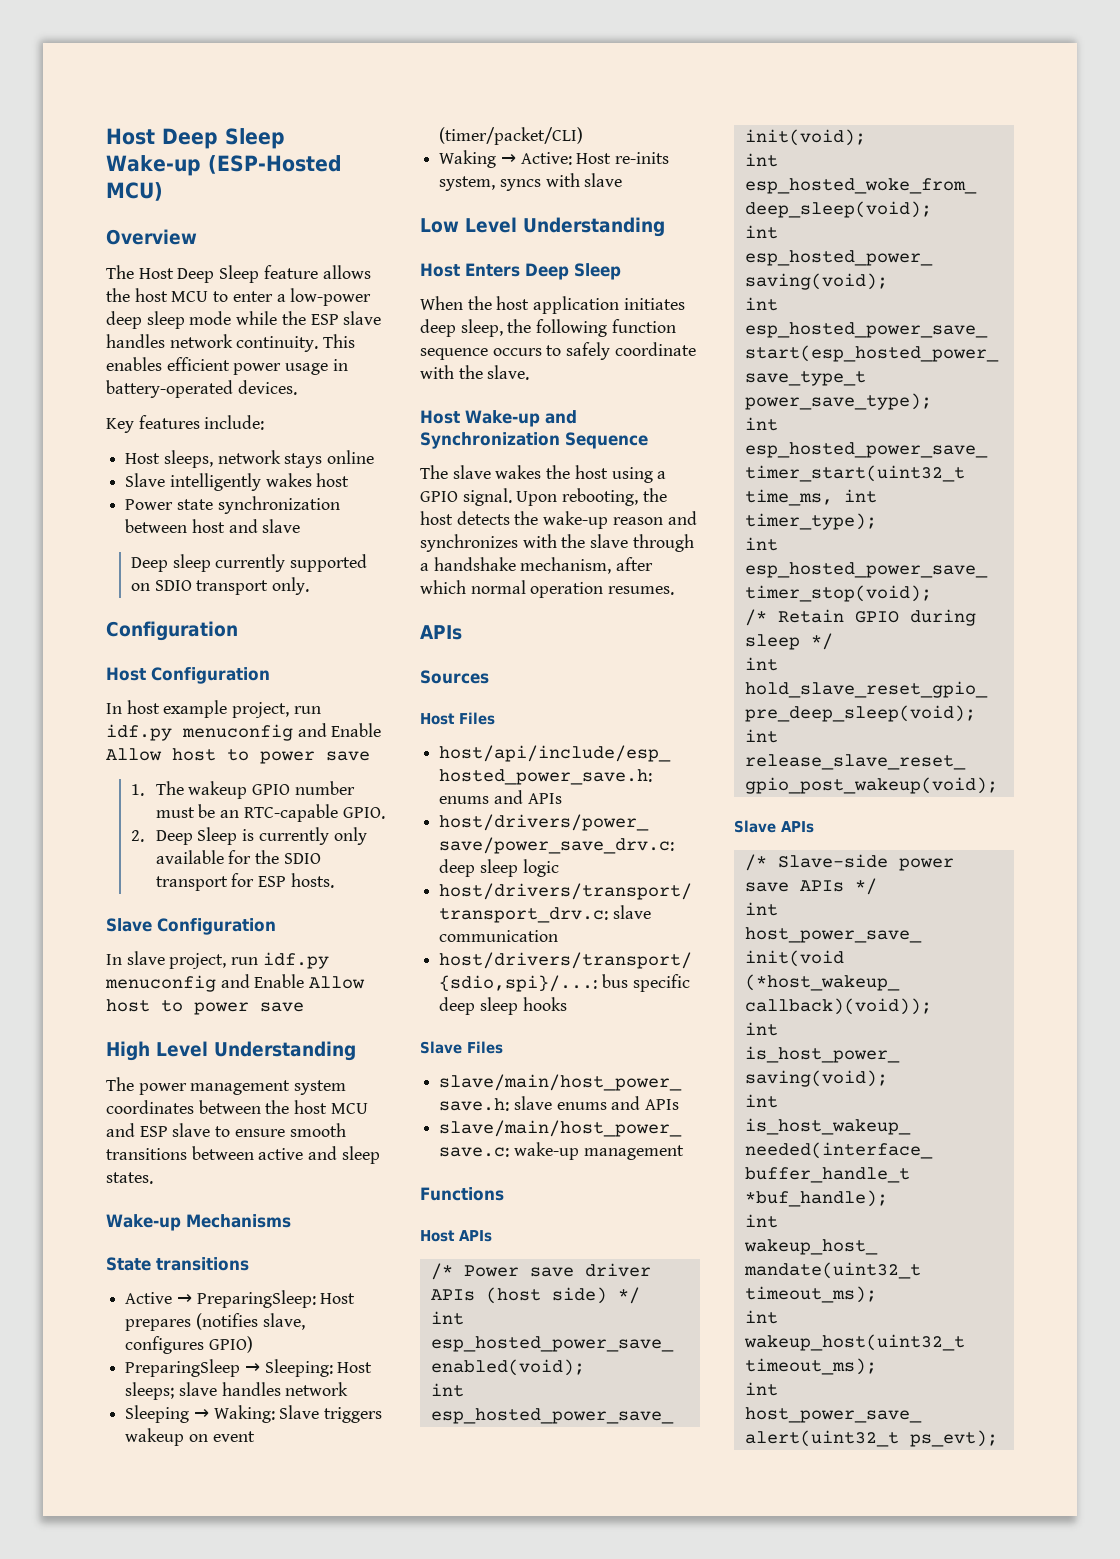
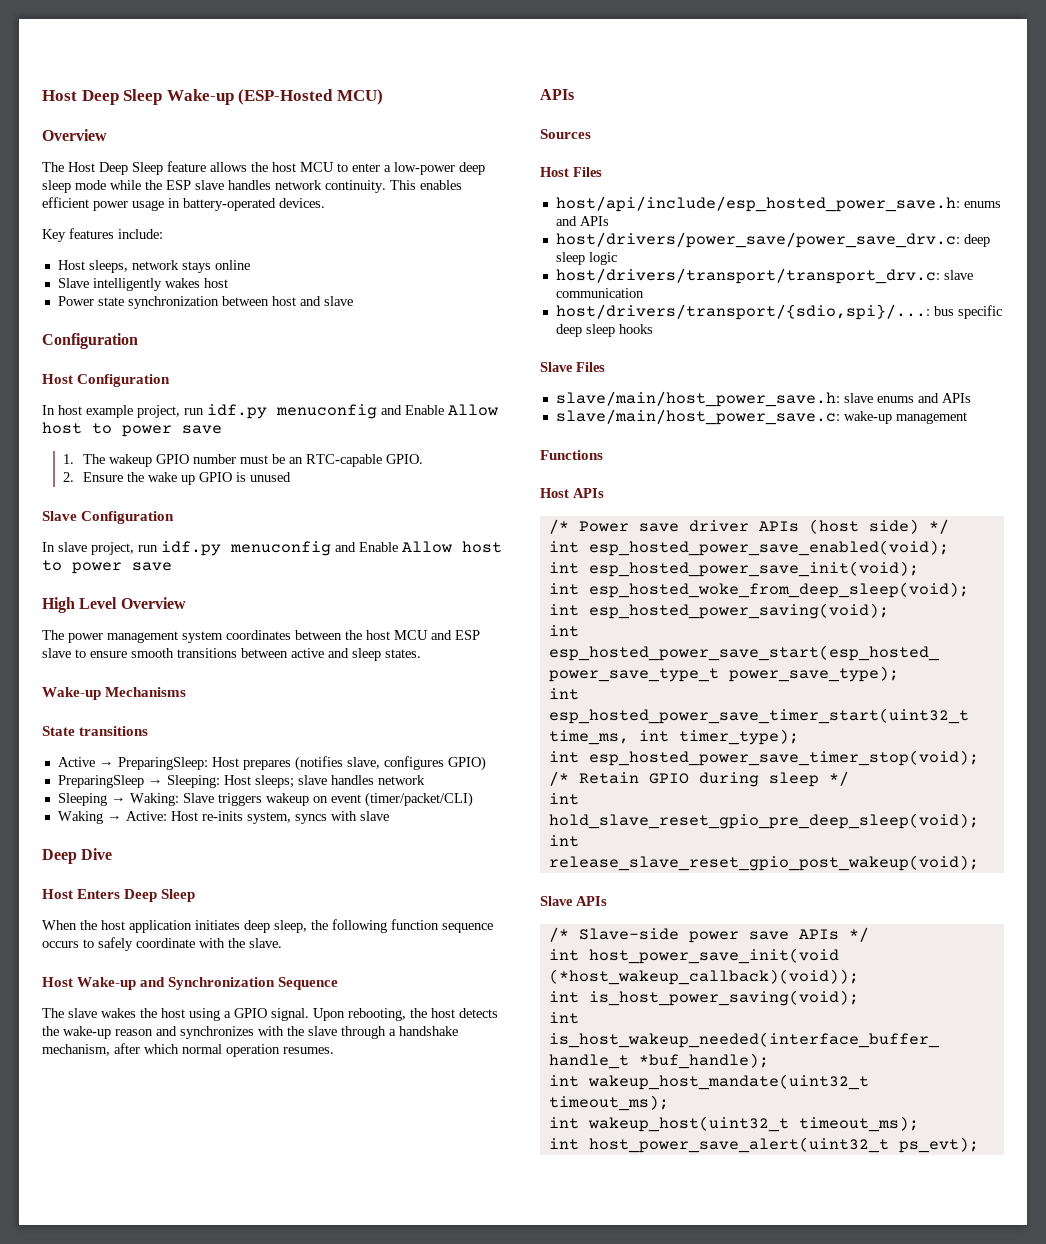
[130,554,368,572] [130,577,310,595] // Deep sleep currently supported on SDIO transport only. -> (353, 301) none
[155,827,367,845] [155,850,321,864] [155,873,334,891] Deep Sleep is currently only available for the SDIO transport for ESP hosts. -> [83,472,292,485] Ensure the wake up GPIO is unused
[214,1041,356,1061] Understanding -> [120,597,186,609] Overview
[420,217,665,237] Low Level Understanding -> [42,848,113,864] Deep Dive

